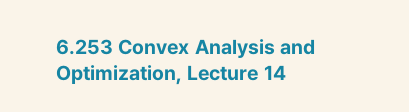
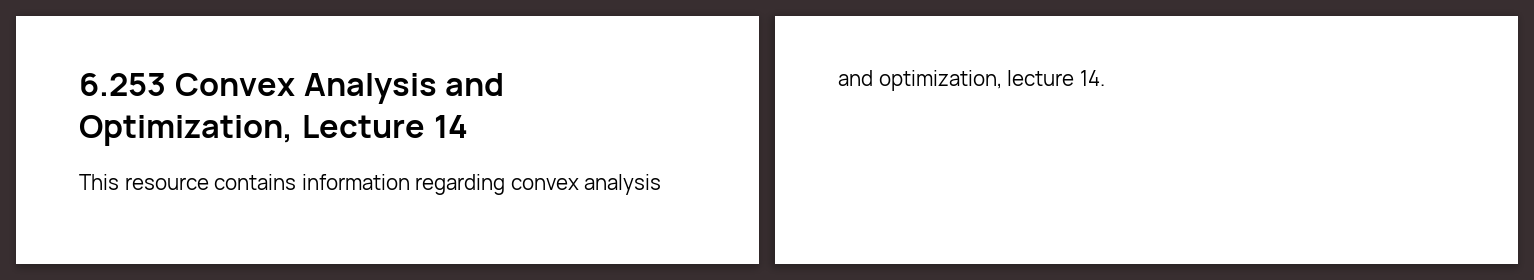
(286, 72) none -> [79,174,662,195] [838,70,1105,91] // This resource contains information regarding convex analysis and optimization, lecture 14.

